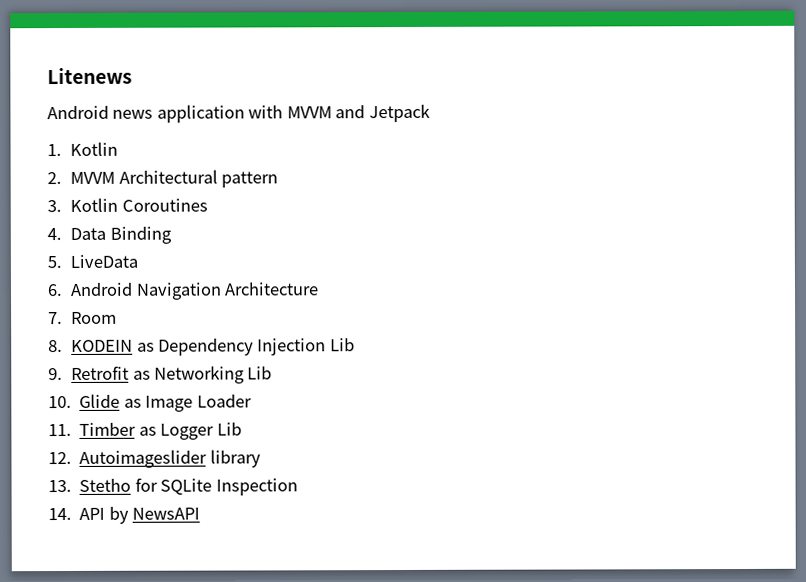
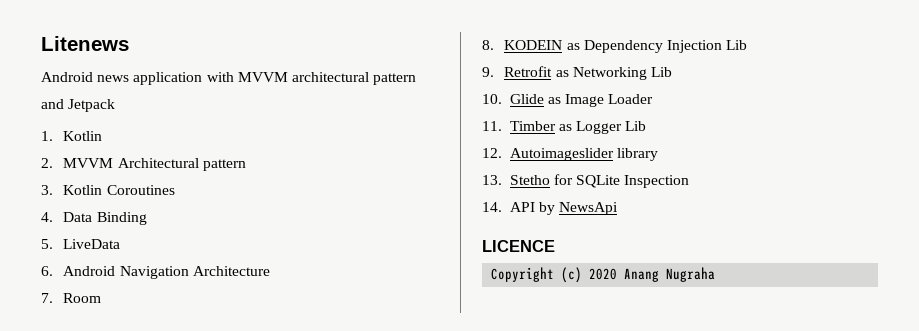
(332, 112) none -> [291,72,417,85] architectural pattern
[132,507,201,520] NewsAPI -> [559,202,619,215] [482,240,555,252] [491,267,716,283] NewsApi // LICENCE // Copyright (c) 2020 Anang Nugraha

